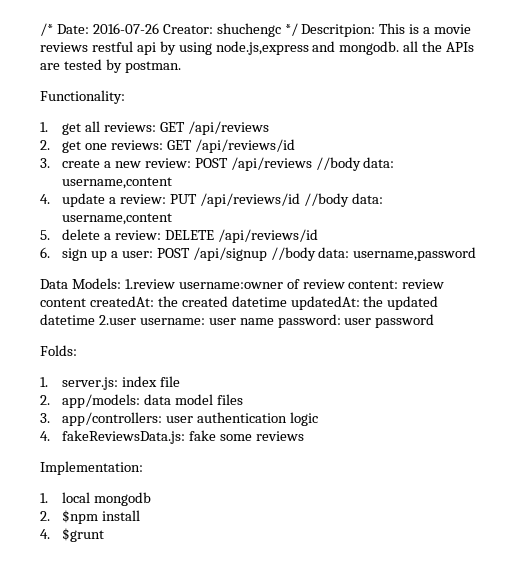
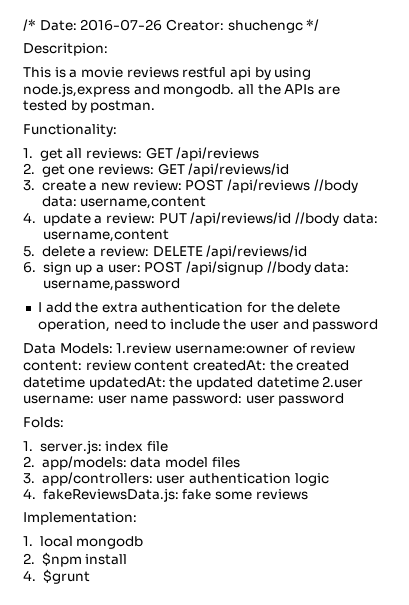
(298, 29) none -> (320, 25) //
(376, 30) none -> (108, 49) //
(477, 254) none -> [37,302,341,313] [37,319,379,332] // I add the extra authentication for the delete operation, need to include the user and password

